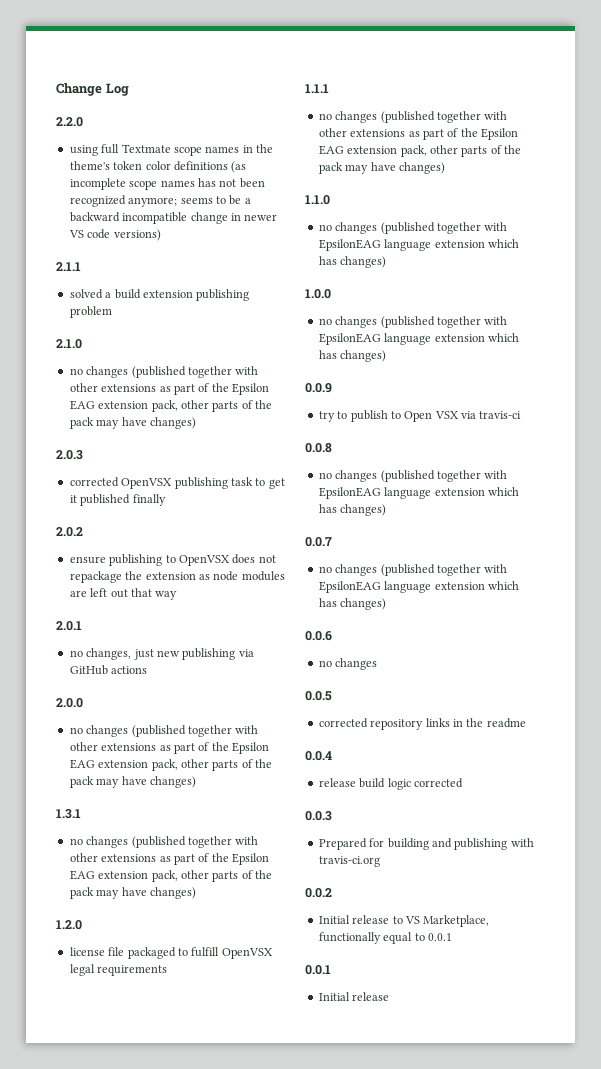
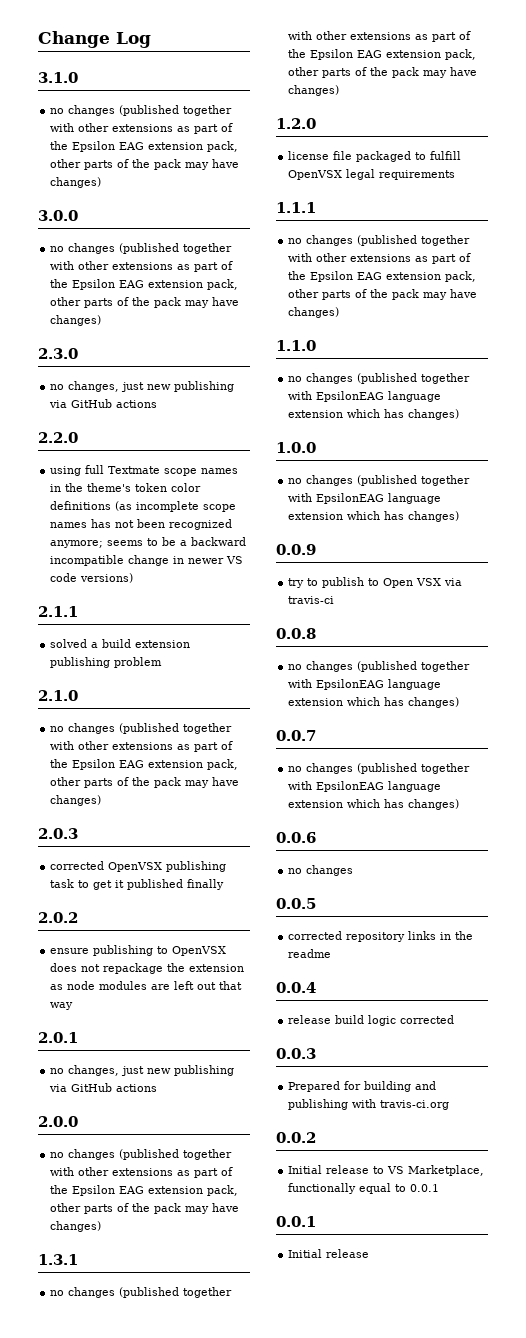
(129, 89) none -> [38,72,78,83] [50,105,233,116] [50,123,234,134] [50,141,239,152] [50,159,240,170] [50,177,102,188] [38,210,78,221] [50,243,233,254] [50,261,234,272] [50,279,239,290] [50,297,240,308] [50,315,102,326] [38,348,78,359] [50,381,235,392] [49,399,158,408] // 3.1.0 // no changes (published together with other extensions as part of the Epsilon EAG extension pack, other parts of the pack may have changes) // 3.0.0 // no changes (published together with other extensions as part of the Epsilon EAG extension pack, other parts of the pack may have changes) // 2.3.0 // no changes, just new publishing via GitHub actions

